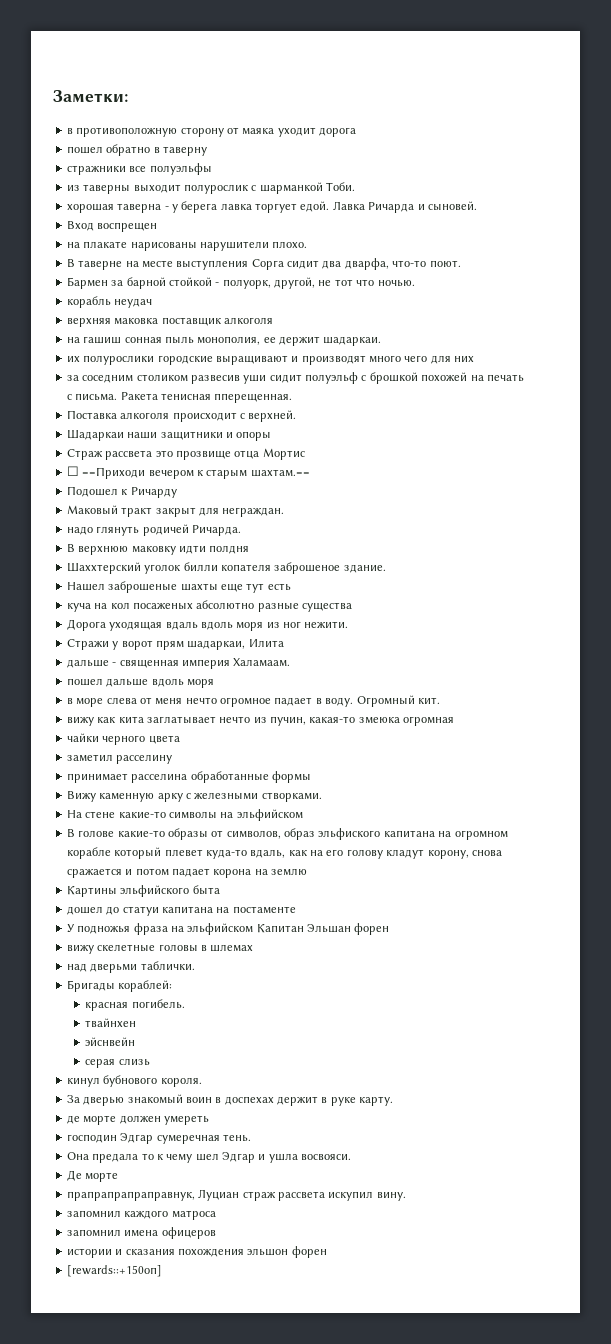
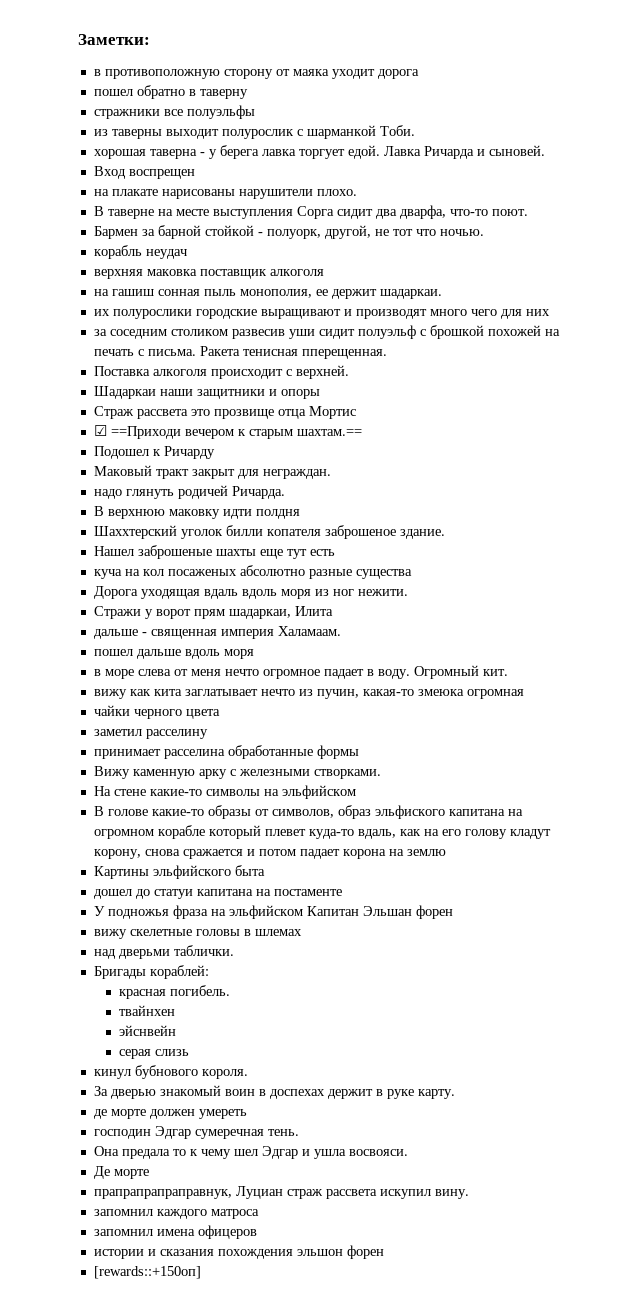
[66,466,79,476] ☐ -> [93,425,107,436] ☑

